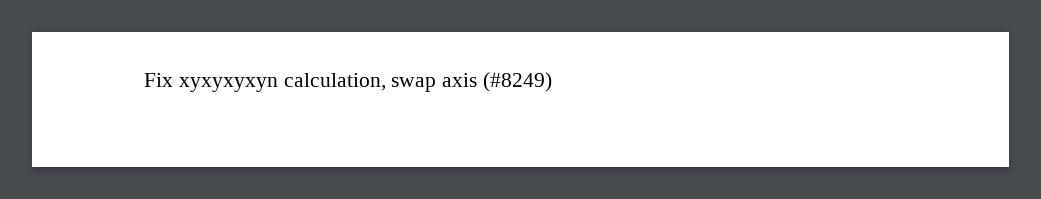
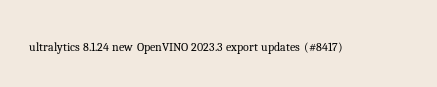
[144,72,553,92] Fix xyxyxyxyn calculation, swap axis (#8249) -> [29,42,343,54] ultralytics 8.1.24 new OpenVINO 2023.3 export updates (#8417)

